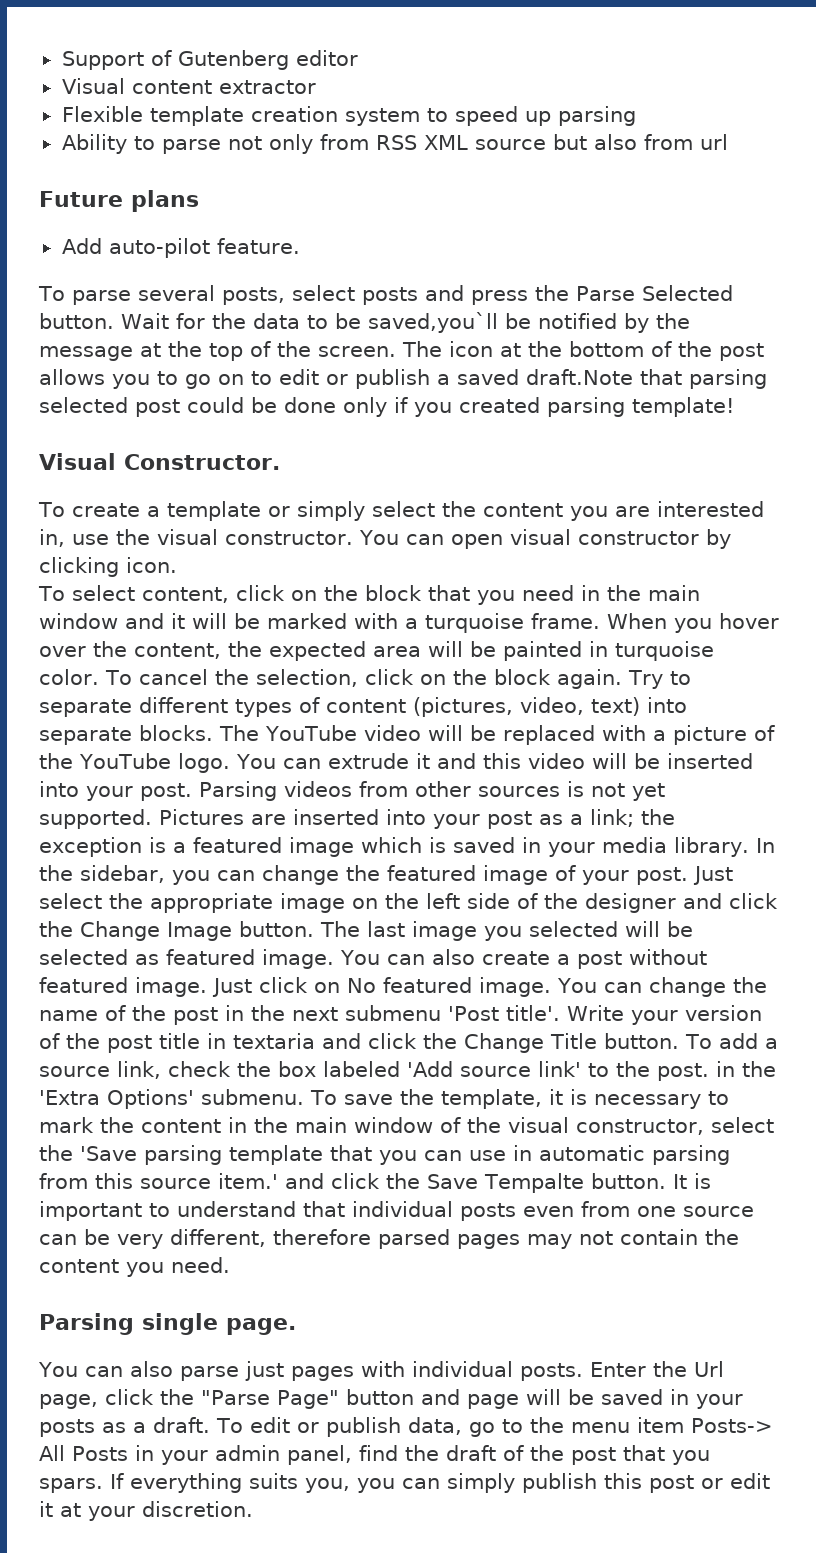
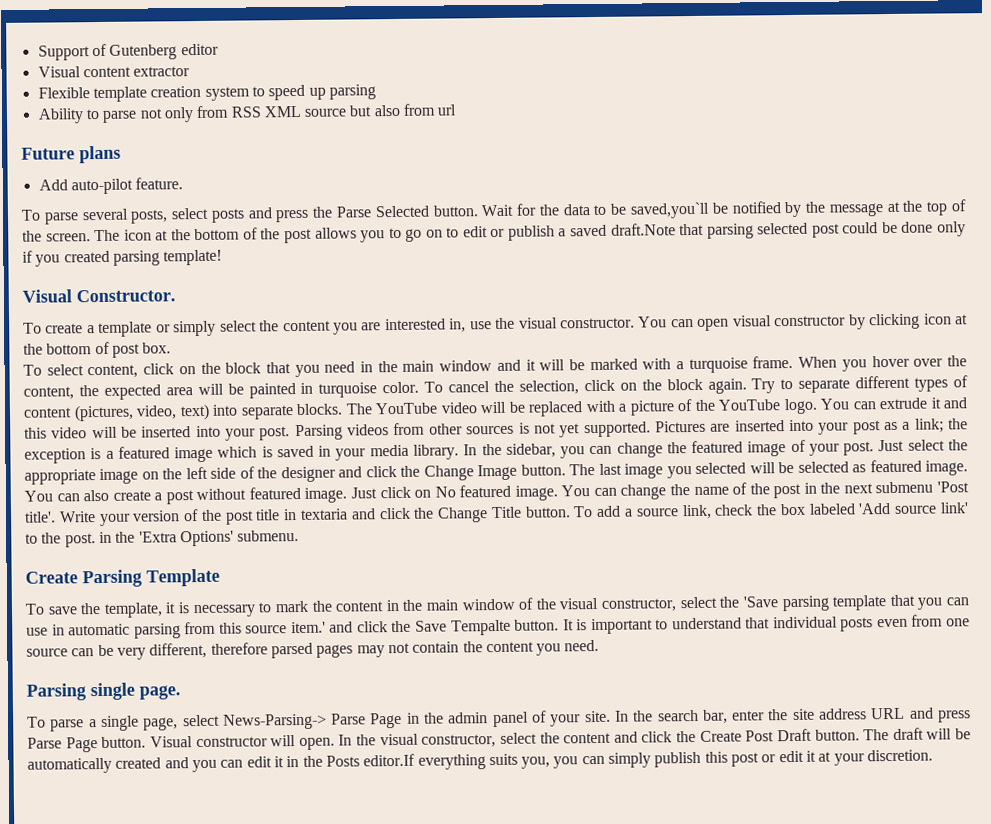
[126,557,177,573] icon. -> [923,313,969,325] [23,341,172,358] icon at the bottom of post box.
(304, 1097) none -> [25,568,220,588] // Create Parsing Template //
[38,1361,724,1381] [39,1389,743,1409] [39,1417,773,1437] [39,1445,710,1465] [39,1473,124,1493] You can also parse just pages with individual posts. Enter the Url page, click the "Parse Page" button and page will be saved in your posts as a draft. To edit or publish data, go to the menu item Posts-> All Posts in your admin panel, find the draft of the post that you spars. If -> [27,707,971,732] [27,727,971,753] [27,753,416,774] To parse a single page, select News-Parsing-> Parse Page in the admin panel of your site. In the search bar, enter the site address URL and press Parse Page button. Visual constructor will open. In the visual constructor, select the content and click the Create Post Draft button. The draft will be automatically created and you can edit it in the Posts editor.If

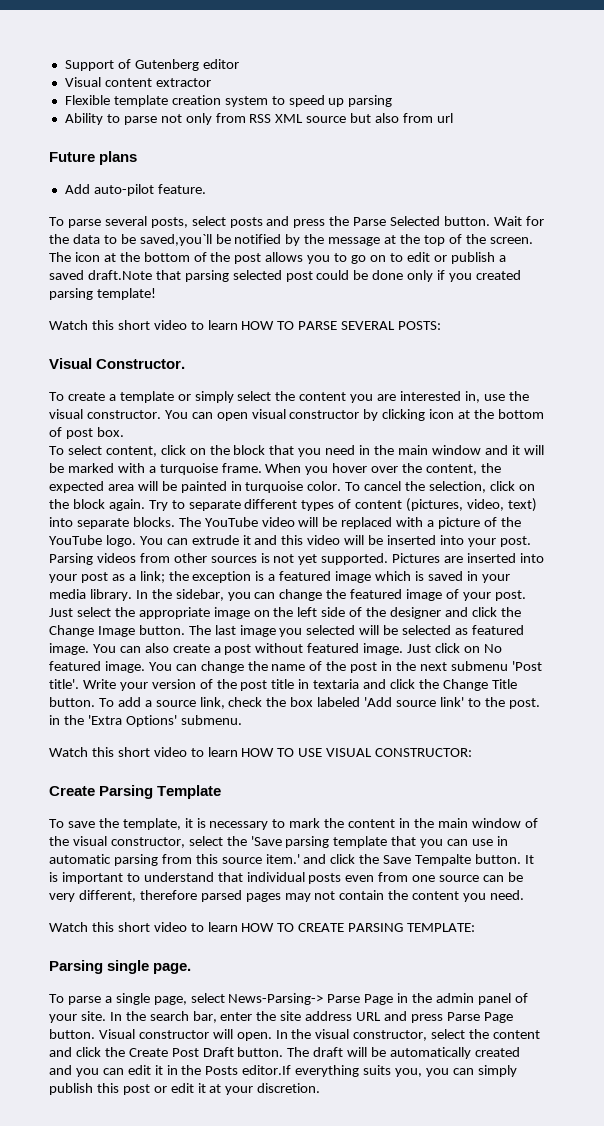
(223, 257) none -> [49,320,442,330] // Watch this short video to learn HOW TO PARSE SEVERAL POSTS:
(300, 535) none -> [49,747,473,757] // Watch this short video to learn HOW TO USE VISUAL CONSTRUCTOR:
(600, 645) none -> [49,922,476,932] // Watch this short video to learn HOW TO CREATE PARSING TEMPLATE:

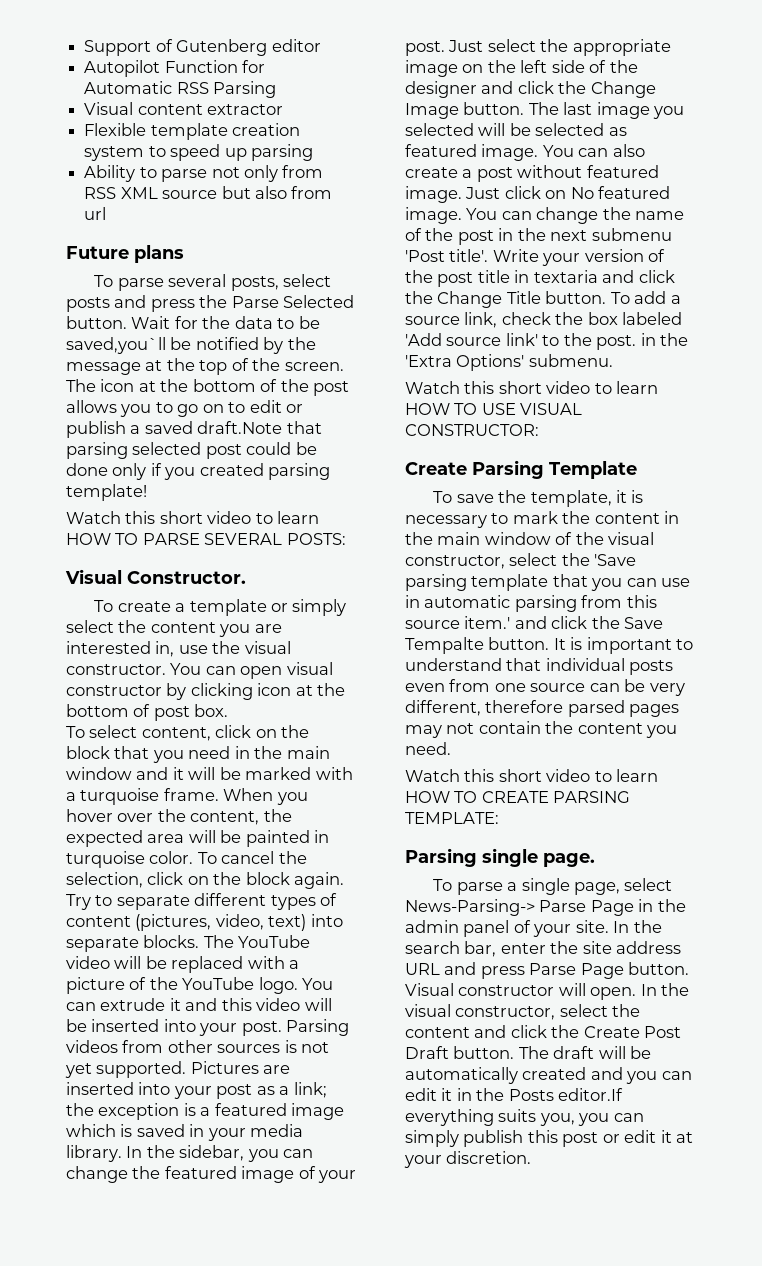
(239, 64) none -> [84,60,266,77] [84,81,277,98] // Autopilot Function for Automatic RSS Parsing
[64,184,206,196] // Add auto-pilot feature. -> (184, 254) none

